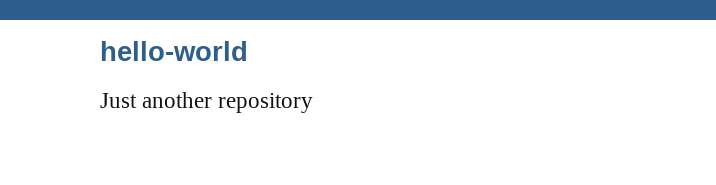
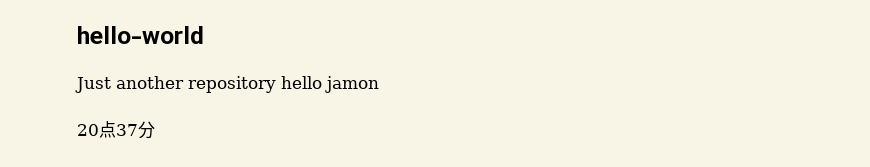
(314, 103) none -> [281,76,379,93] [77,121,155,139] hello jamon // 20点37分

